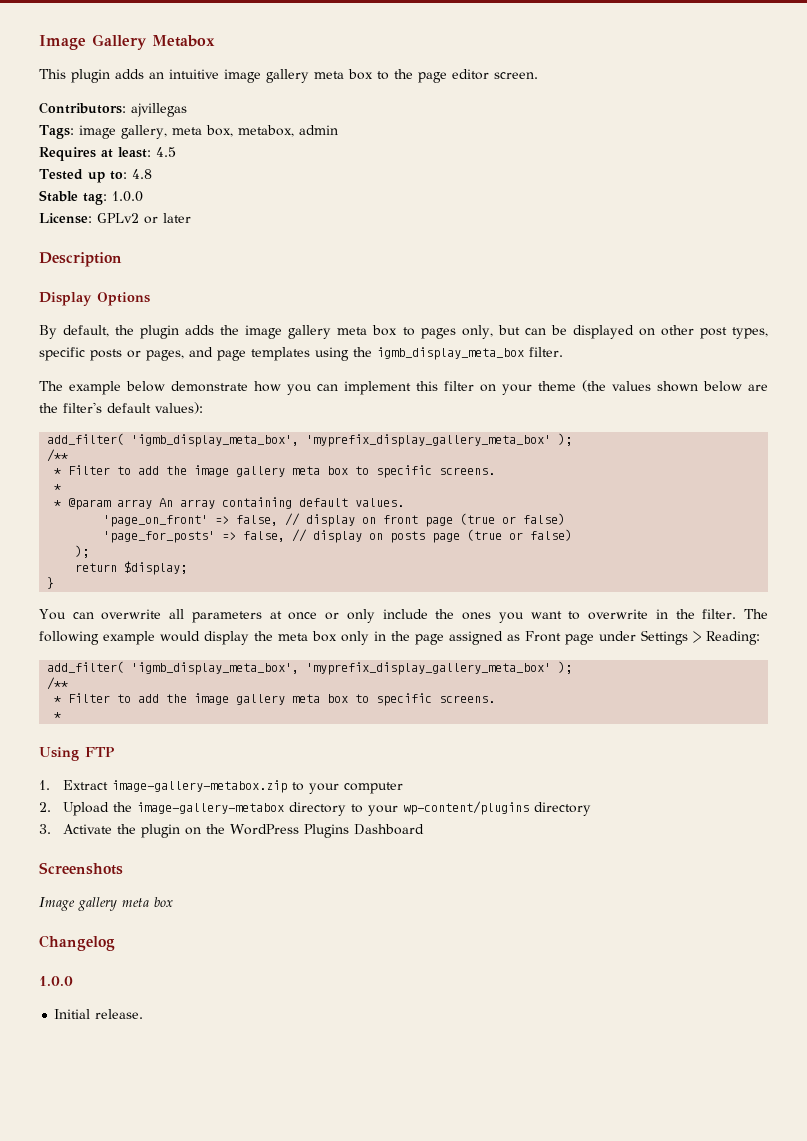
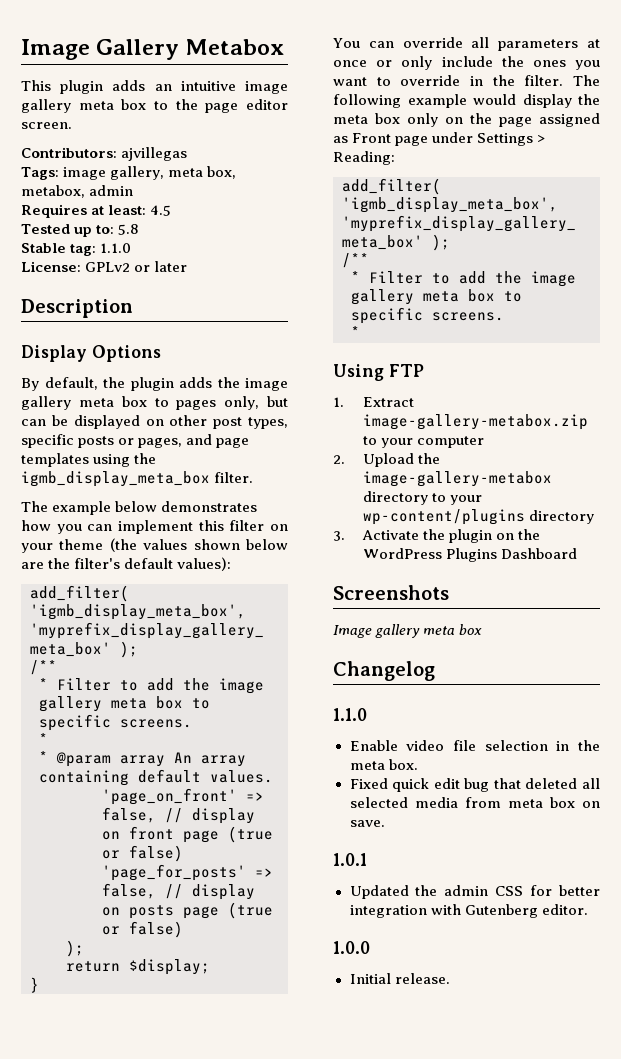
[131,169,152,179] 4.8 -> [118,224,140,235] 5.8
[112,191,143,202] 1.0.0 -> [100,243,132,253] 1.1.0
[171,381,248,392] demonstrate -> [161,501,258,512] demonstrates
[101,609,162,620] overwrite -> [402,37,463,48] override
[588,609,649,620] overwrite -> [400,75,461,86] override
[374,631,386,641] in -> [445,117,463,124] on
(115, 943) none -> [333,708,367,721] [349,740,600,751] [349,759,418,770] [349,778,600,792] [349,797,600,808] [349,820,385,827] [333,853,367,866] [349,885,600,899] [349,904,588,918] // 1.1.0 // Enable video file selection in the meta box. // Fixed quick edit bug that deleted all selected media from meta box on save. // 1.0.1 // Updated the admin CSS for better integration with Gutenberg editor.

